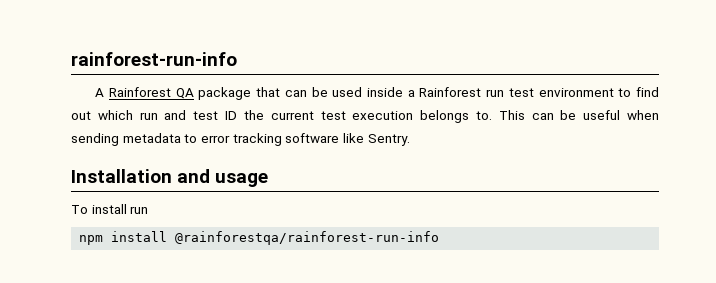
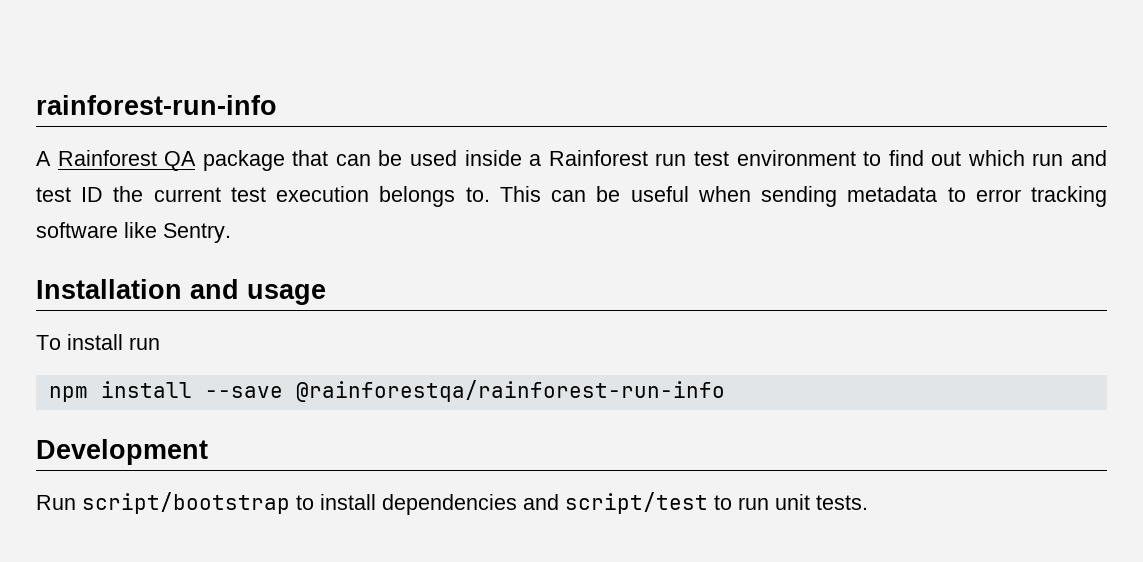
(168, 236) none -> [204,386,283,398] --save
(440, 238) none -> [36,439,208,465] [36,492,868,515] // Development // Run script/bootstrap to install dependencies and script/test to run unit tests.

